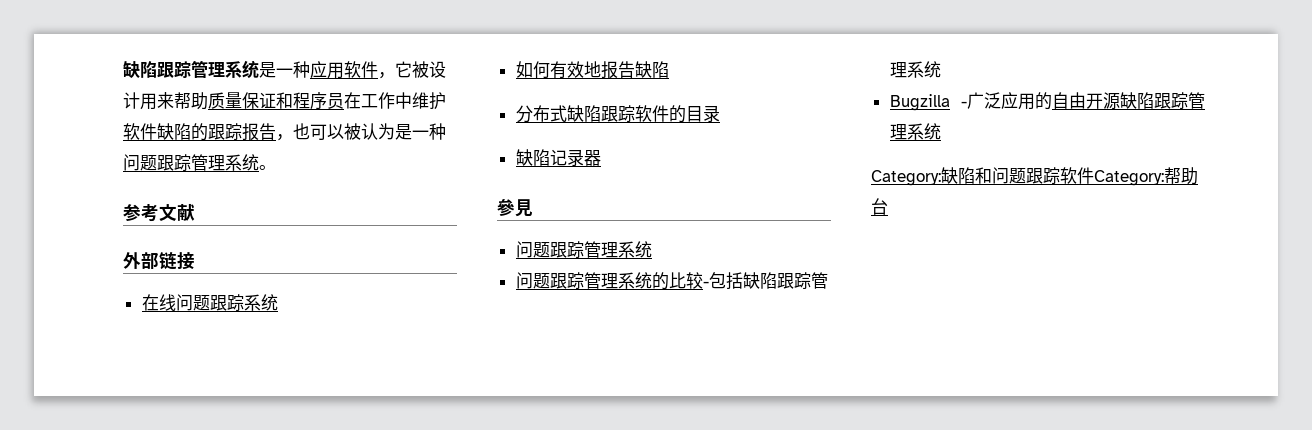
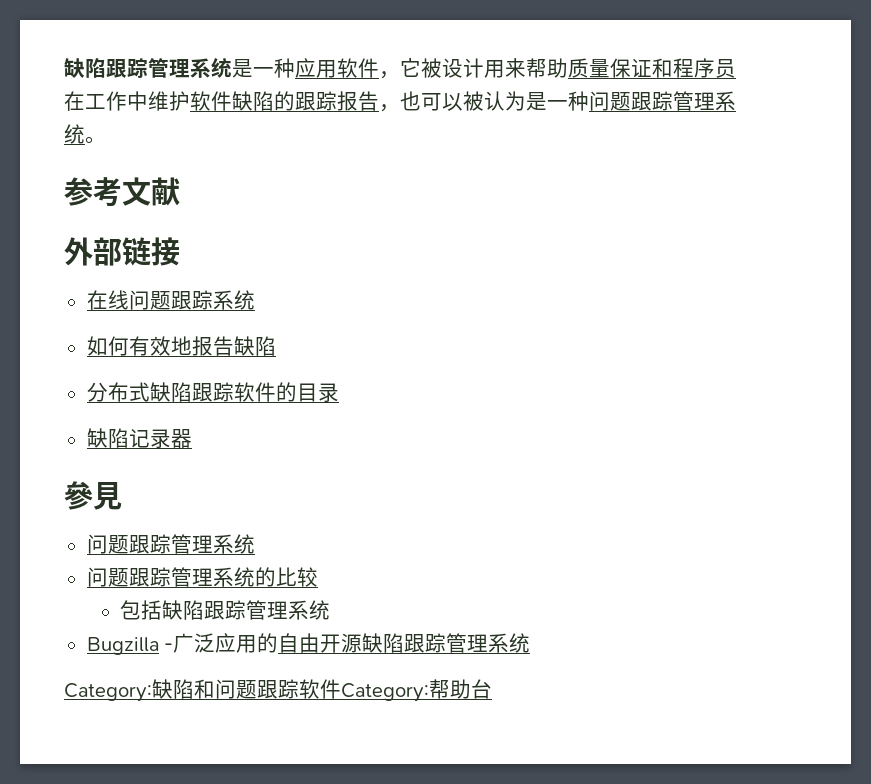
[702,281,709,287] - -> (318, 577) //

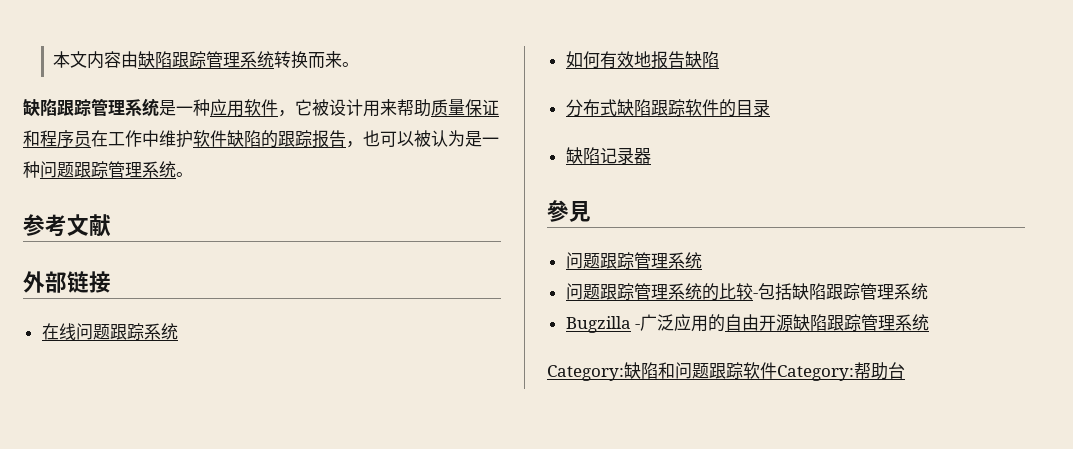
(64, 68) none -> [53,51,360,69] 本文内容由缺陷跟踪管理系统转换而来。 //
(318, 577) // -> [752,293,758,298] -

